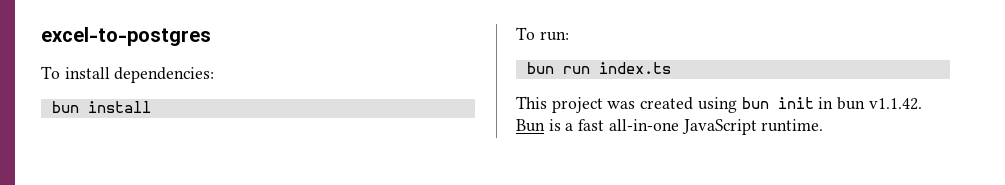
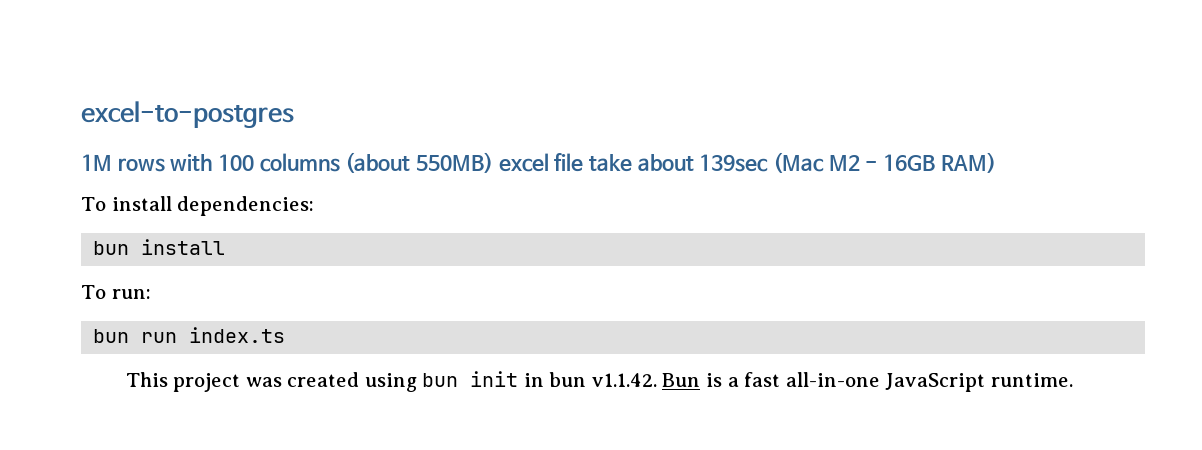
(211, 36) none -> [81,152,996,173] // 1M rows with 100 columns (about 550MB) excel file take about 139sec (Mac M2 - 16GB RAM)

